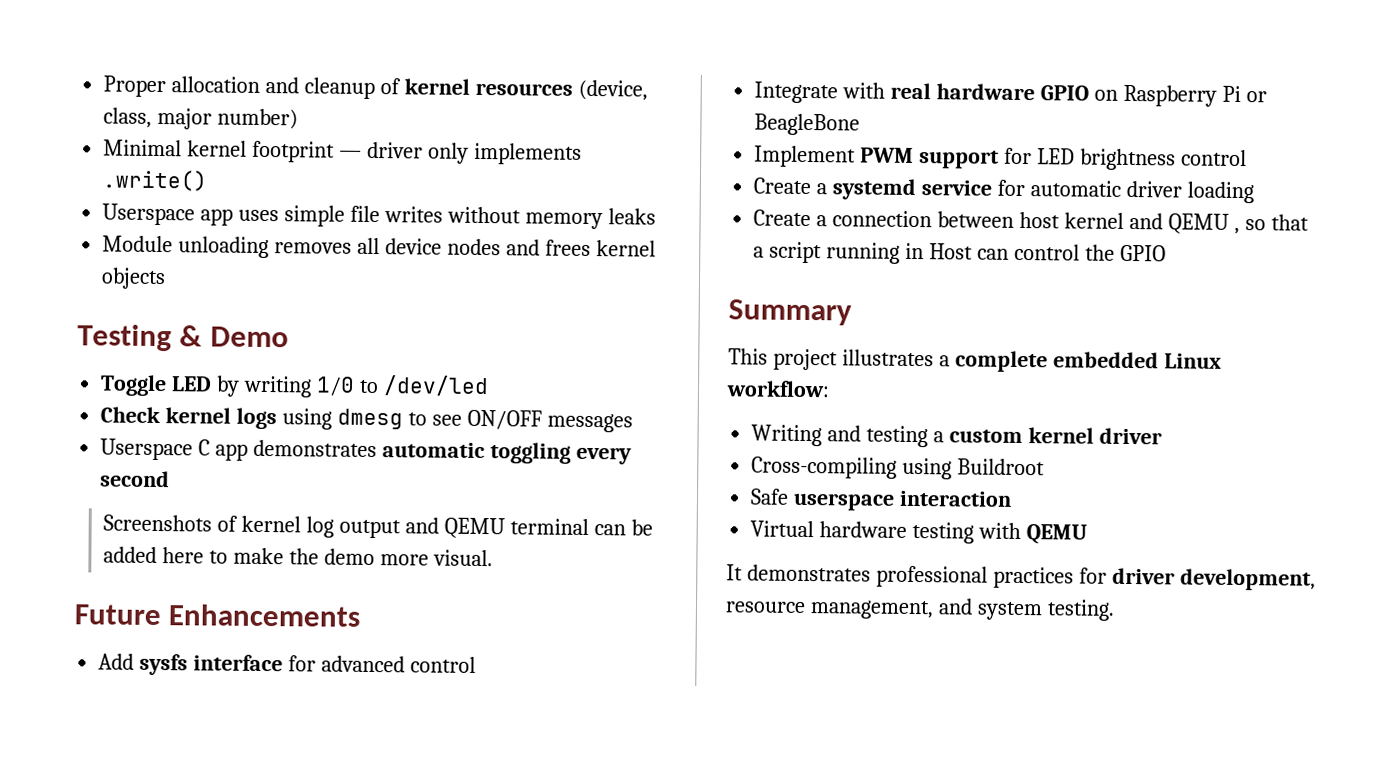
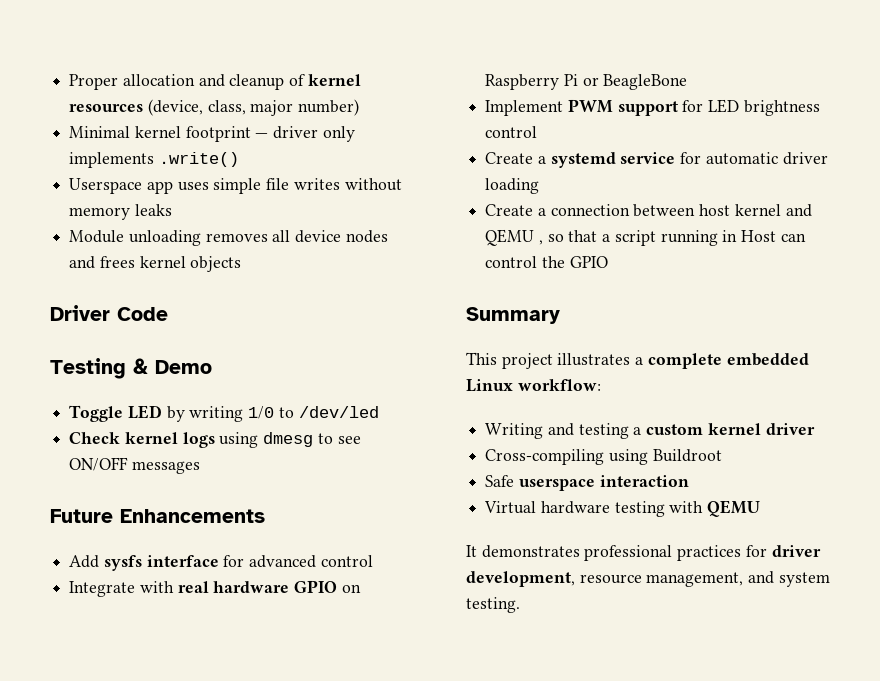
(167, 278) none -> [50,305,168,321] // Driver Code
[100,438,632,465] [100,470,171,488] [103,514,653,539] [103,546,493,567] // Userspace C app demonstrates automatic toggling every second // Screenshots of kernel log output and QEMU terminal can be added here to make the demo more visual. -> (200, 467) none

